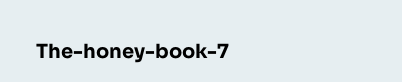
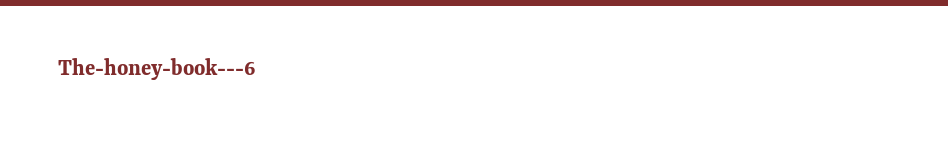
[36,43,229,63] The-honey-book-7 -> [58,58,255,80] The-honey-book---6

